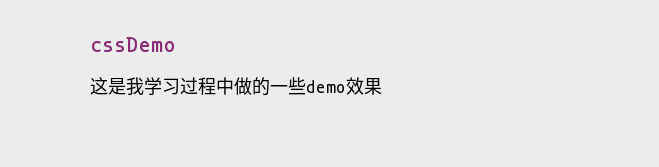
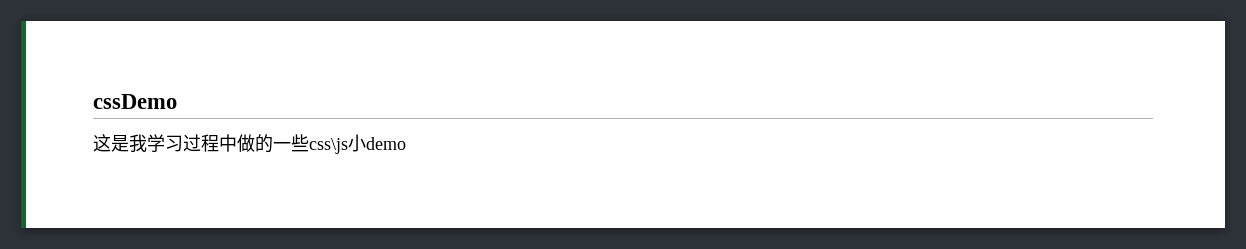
[306,77,382,95] demo效果 -> [309,134,406,154] css\js小demo

